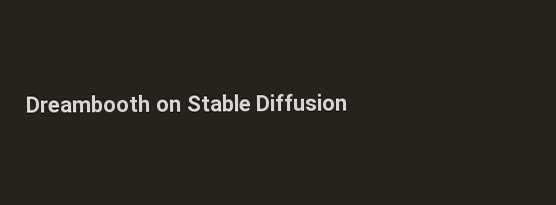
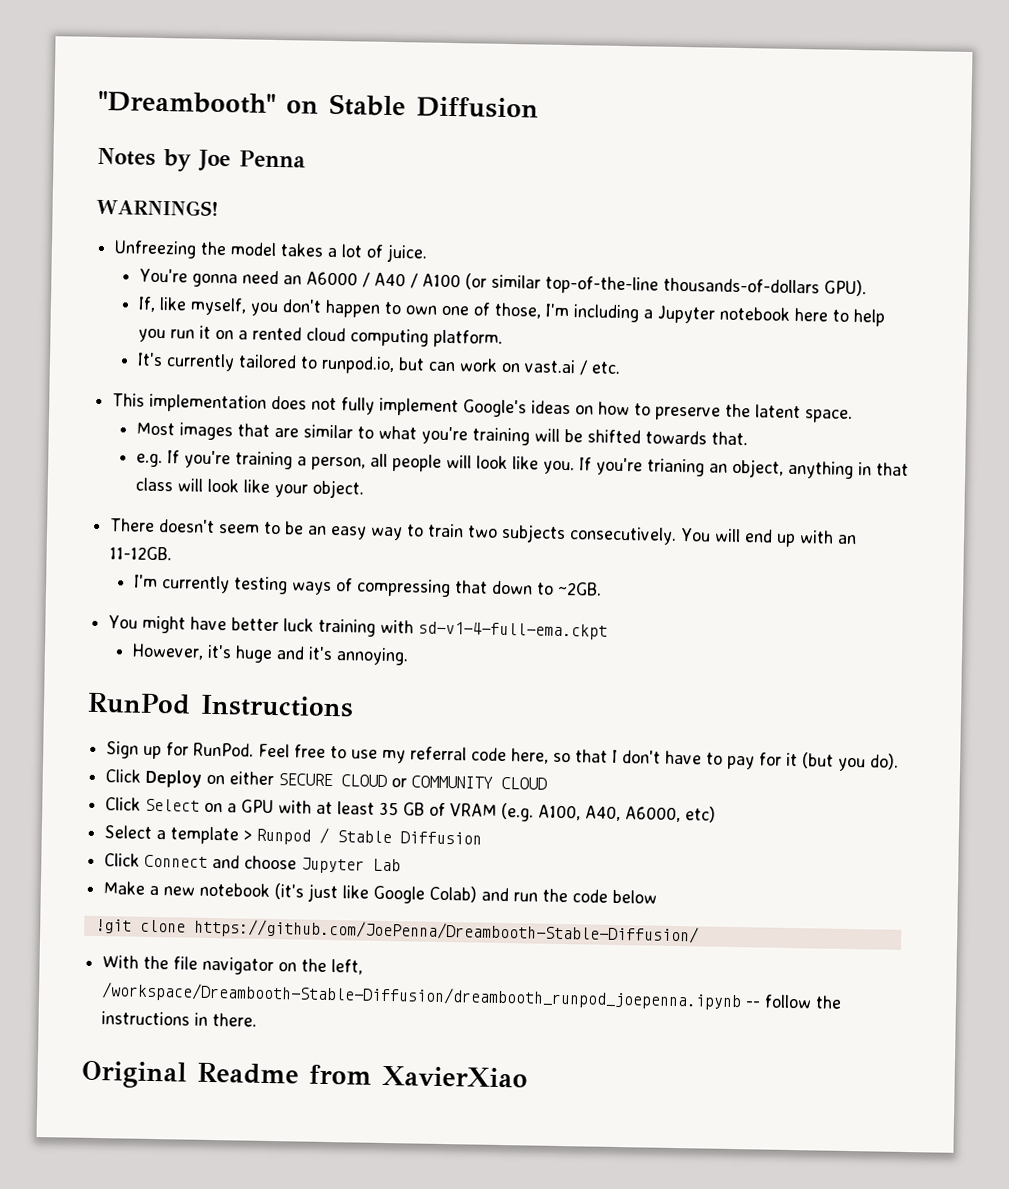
[25,94,151,113] Dreambooth -> [98,90,276,114] "Dreambooth"
(349, 102) none -> [97,147,306,172] [96,198,219,217] [114,240,429,263] [138,268,867,297] [137,296,885,327] [137,325,503,348] [136,352,621,376] [112,393,854,423] [135,422,748,446] [135,450,909,480] [134,477,364,499] [110,518,858,548] [109,546,173,561] [133,574,602,598] [108,615,609,640] [131,643,409,666] [87,692,354,718] [106,741,900,772] [105,769,548,790] [105,797,717,823] [104,825,483,845] [104,853,402,874] [103,881,658,904] [94,918,699,945] [102,955,364,976] [101,982,843,1011] [101,1011,258,1027] [81,1060,528,1089] // Notes by Joe Penna // WARNINGS! // Unfreezing the model takes a lot of juice. // You're gonna need an A6000 / A40 / A100 (or similar top-of-the-line thousands-of-dollars GPU). // If, like myself, you don't happen to own one of those, I'm including a Jupyter notebook here to help you run it on a rented cloud computing platform. // It's currently tailored to runpod.io, but can work on vast.ai / etc. // This implementation does not fully implement Google's ideas on how to preserve the latent space. // Most images that are similar to what you're training will be shifted towards that. // e.g. If you're training a person, all people will look like you. If you're trianing an object, anything in that class will look like your object. // There doesn't seem to be an easy way to train two subjects consecutively. You will end up with an 11-12GB. // I'm currently testing ways of compressing that down to ~2GB. // You might have better luck training with sd-v1-4-full-ema.ckpt // However, it's huge and it's annoying. // RunPod Instructions // Sign up for RunPod. Feel free to use my referral code here, so that I don't have to pay for it (but you do). // Click Deploy on either SECURE CLOUD or COMMUNITY CLOUD // Click Select on a GPU with at least 35 GB of VRAM (e.g. A100, A40, A6000, etc) // Select a template > Runpod / Stable Diffusion // Click Connect and choose Jupyter Lab // Make a new notebook (it's just like Google Colab) and run the code below // !git clone https://github.com/JoePenna/Dreambooth-Stable-Diffusion/ // With the file navigator on the left, /workspace/Dreambooth-Stable-Diffusion/dreambooth_runpod_joepenna.ipynb -- follow the instructions in there. // Original Readme from XavierXiao

